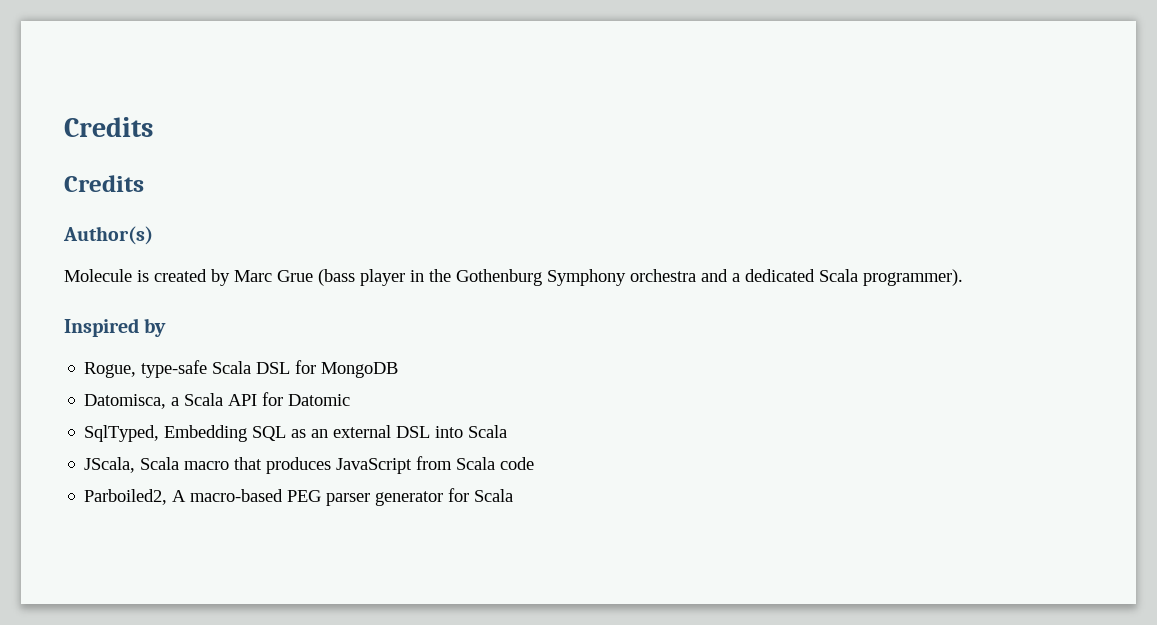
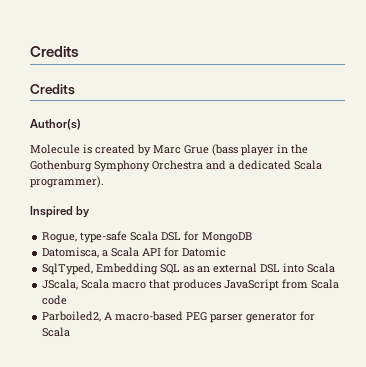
[630,269,696,282] orchestra -> [152,160,203,170] Orchestra

